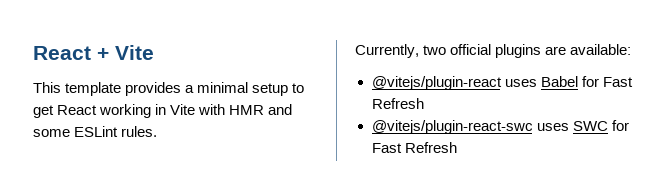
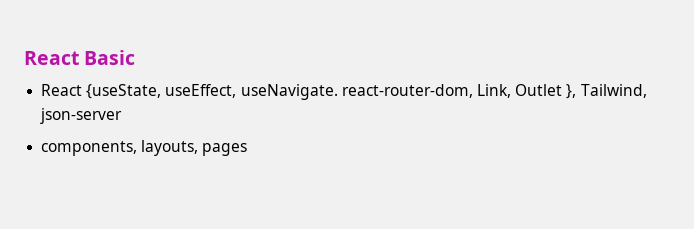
[33,45,154,60] [33,82,305,96] [33,104,293,118] [33,126,158,137] [355,44,632,58] [371,76,633,90] [371,98,424,109] [371,120,629,134] [371,142,457,153] React + Vite // This template provides a minimal setup to get React working in Vite with HMR and some ESLint rules. // Currently, two official plugins are available: // @vitejs/plugin-react uses Babel for Fast Refresh // @vitejs/plugin-react-swc uses SWC for Fast Refresh -> [24,50,136,65] [41,84,647,100] [40,108,123,124] [41,140,248,156] React Basic // React {useState, useEffect, useNavigate. react-router-dom, Link, Outlet }, Tailwind, json-server // components, layouts, pages

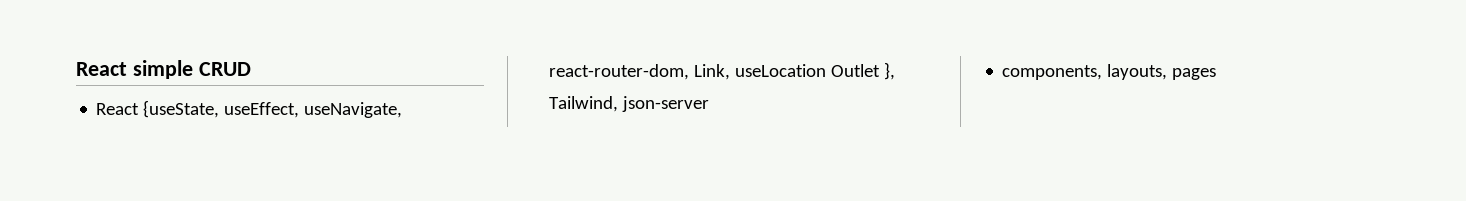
[24,50,136,65] React Basic -> [76,60,251,79] React simple CRUD
[240,84,338,100] useNavigate. -> [304,102,403,118] useNavigate,
(511, 91) none -> [735,64,827,77] useLocation

